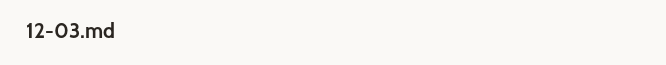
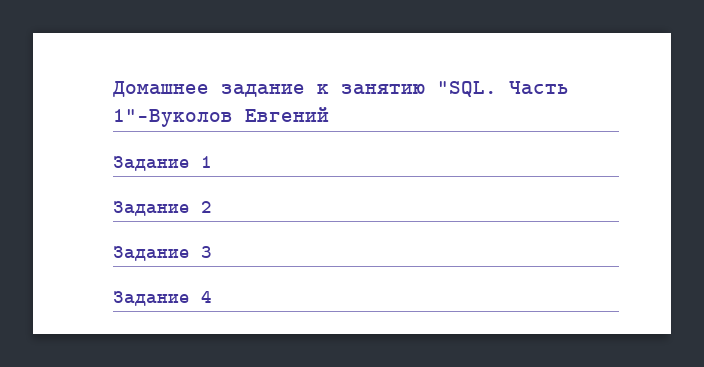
[26,22,115,38] 12-03.md -> [113,81,569,97] [113,107,329,127] [113,156,212,171] [113,201,212,216] [113,246,212,261] [113,291,212,306] Домашнее задание к занятию "SQL. Часть 1"-Вуколов Евгений // Задание 1 // Задание 2 // Задание 3 // Задание 4

